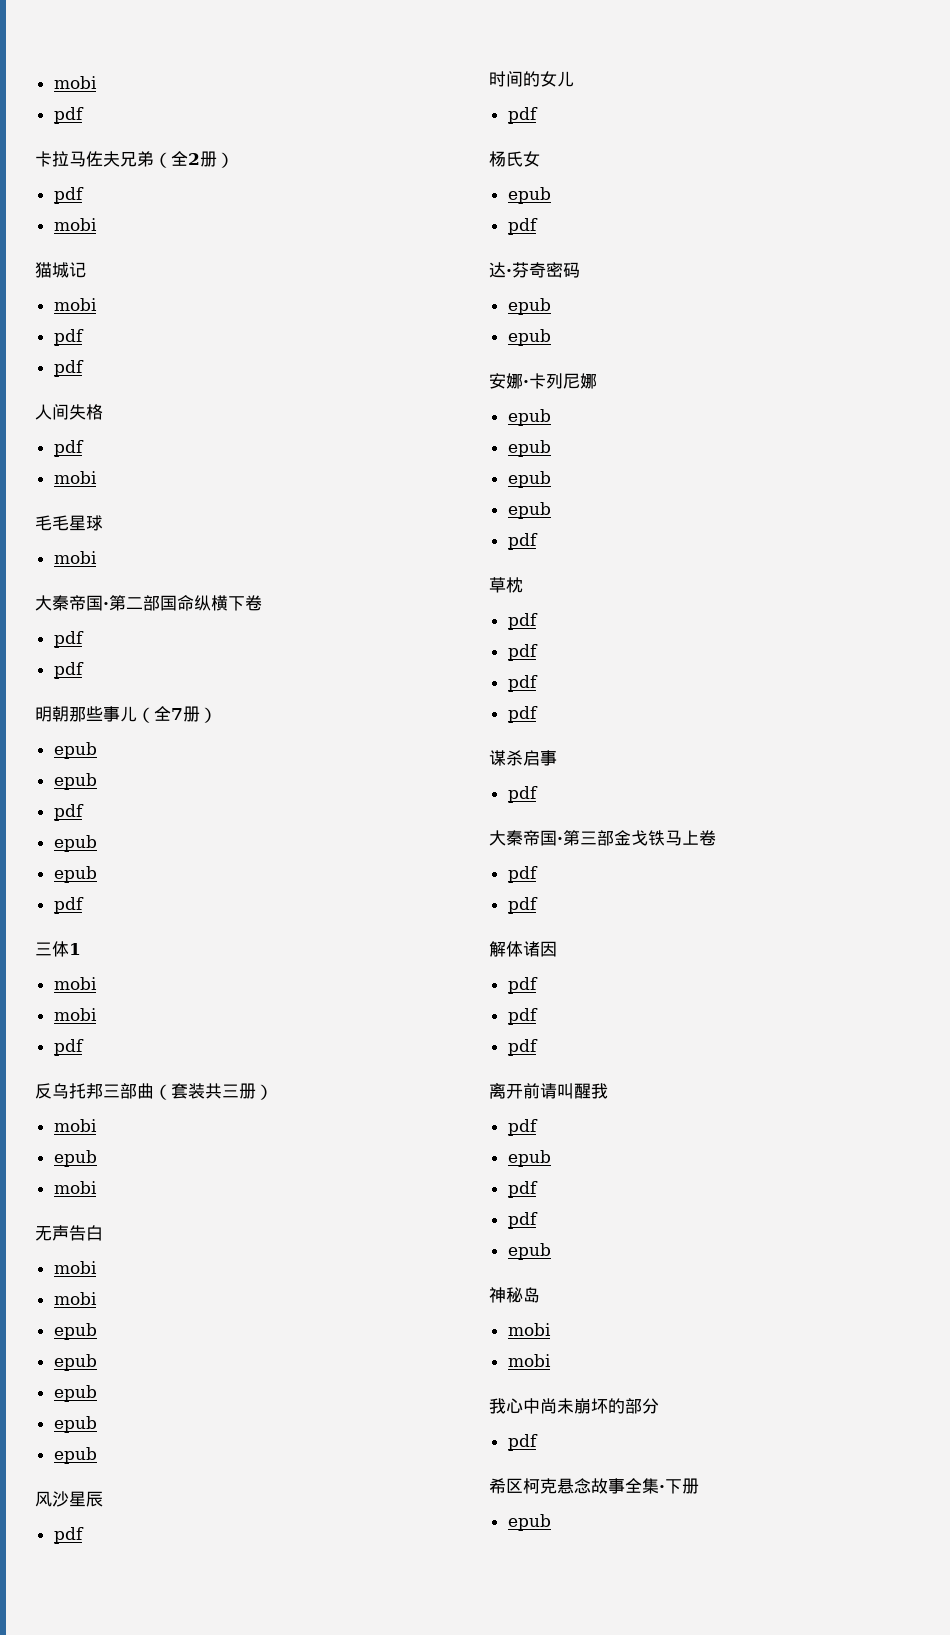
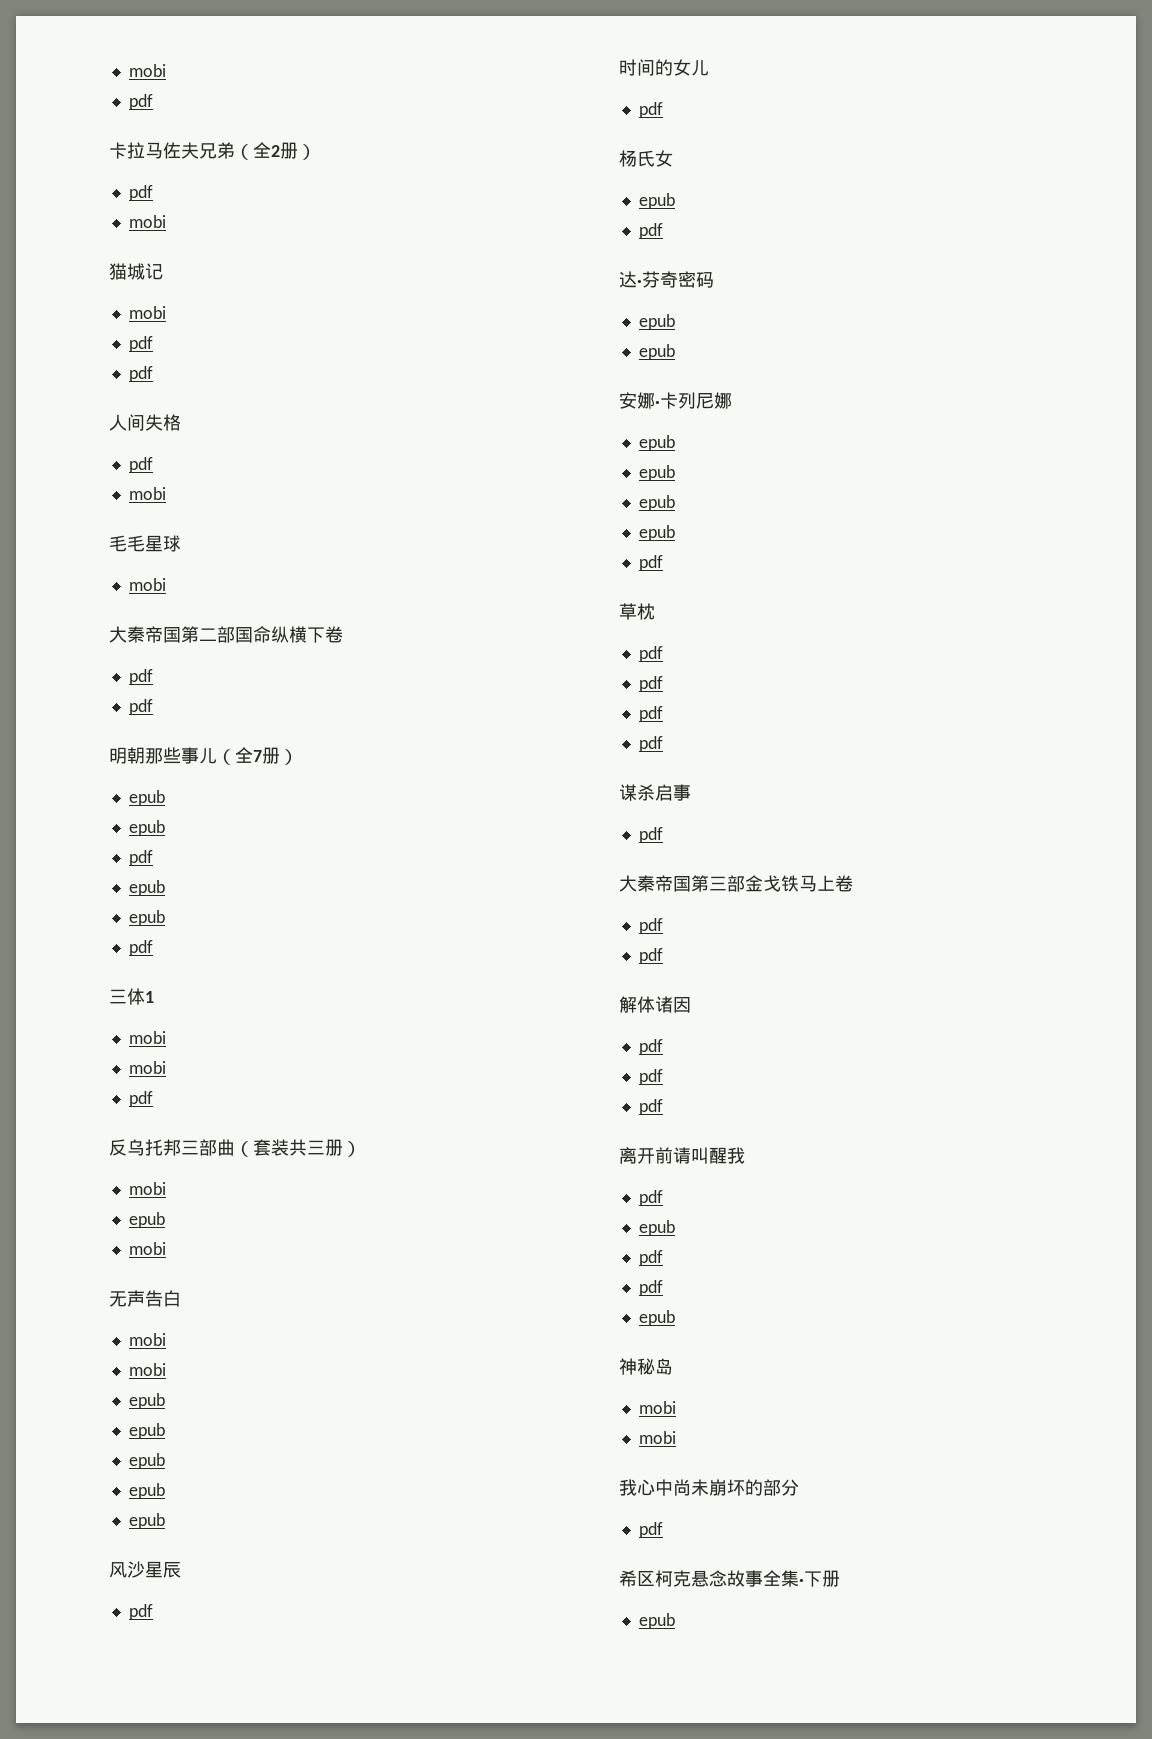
[103,602,109,609] · -> (181, 635) none
[557,837,563,844] · -> (691, 884) none

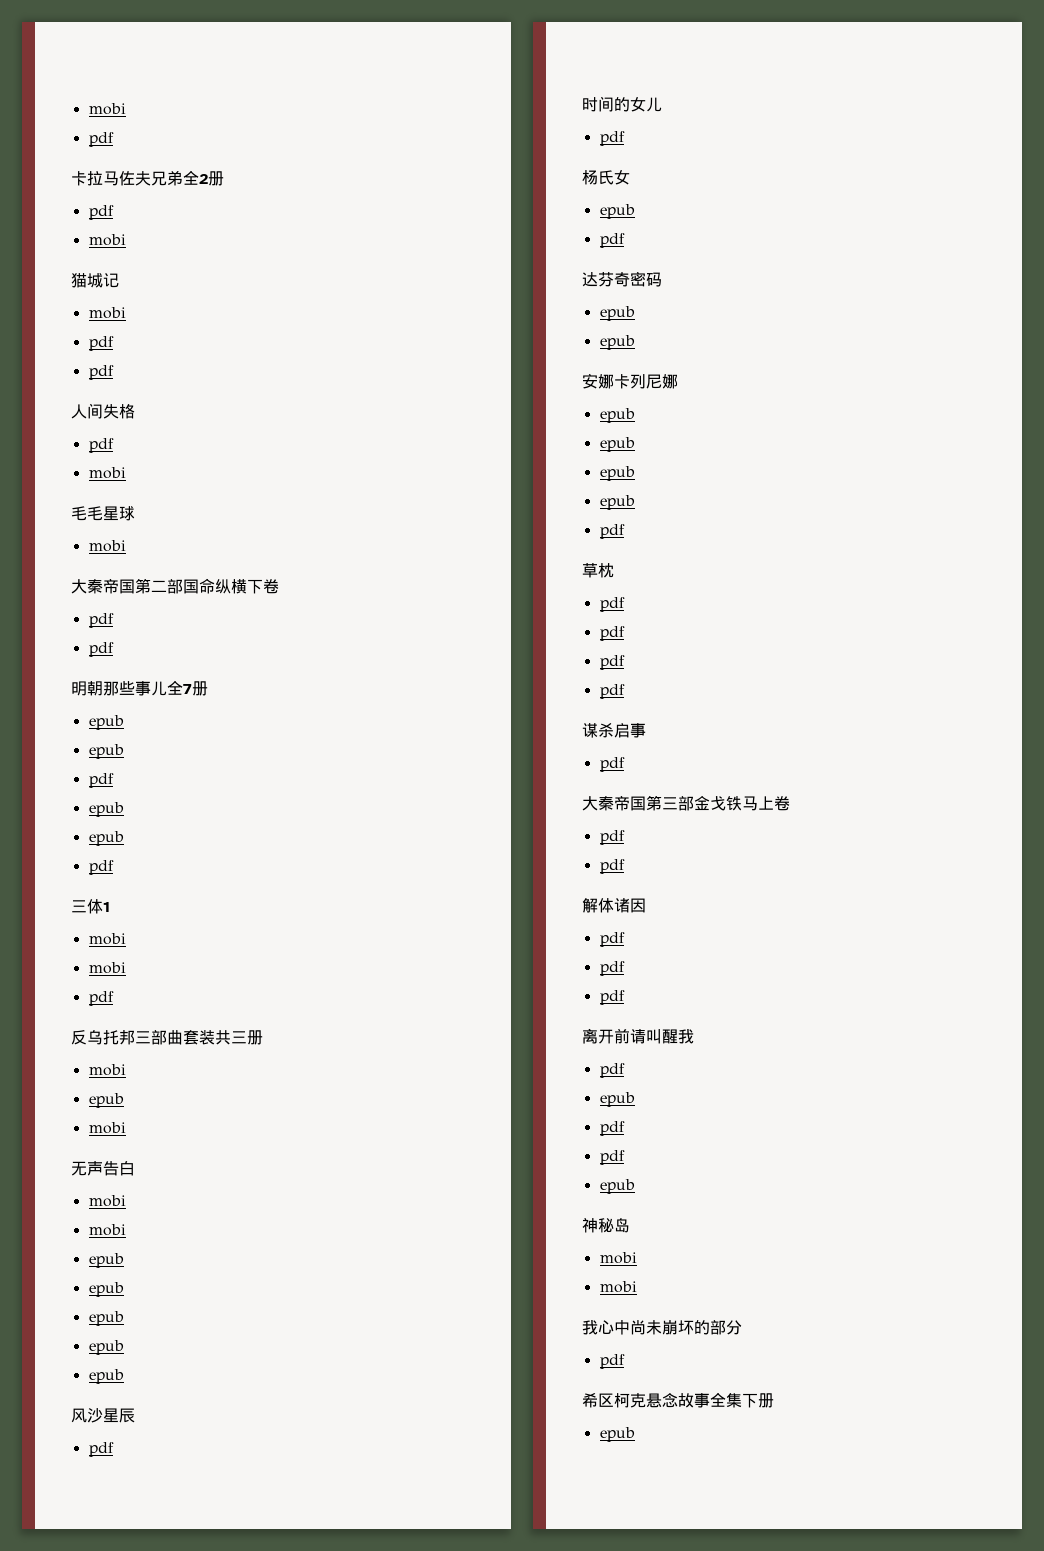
[235,144,253,160] （ -> (183, 178) none
[298,144,316,160] ） -> (224, 178) none
[217,749,235,765] （ -> (167, 688) none
[280,749,298,765] ） -> (208, 688) none
[235,1141,253,1157] （ -> (183, 1037) none
[343,1141,361,1157] ） -> (263, 1037) none
[637,280,642,286] · -> (598, 279) none
[655,401,660,407] · -> (614, 381) none
[799,1579,804,1585] · -> (742, 1400) none

